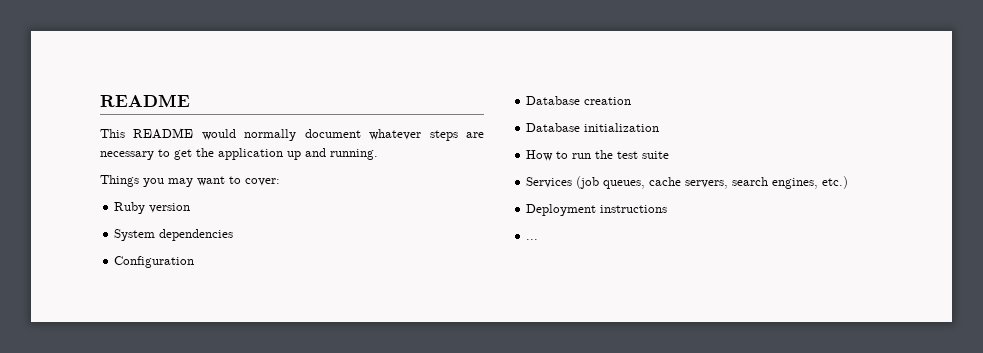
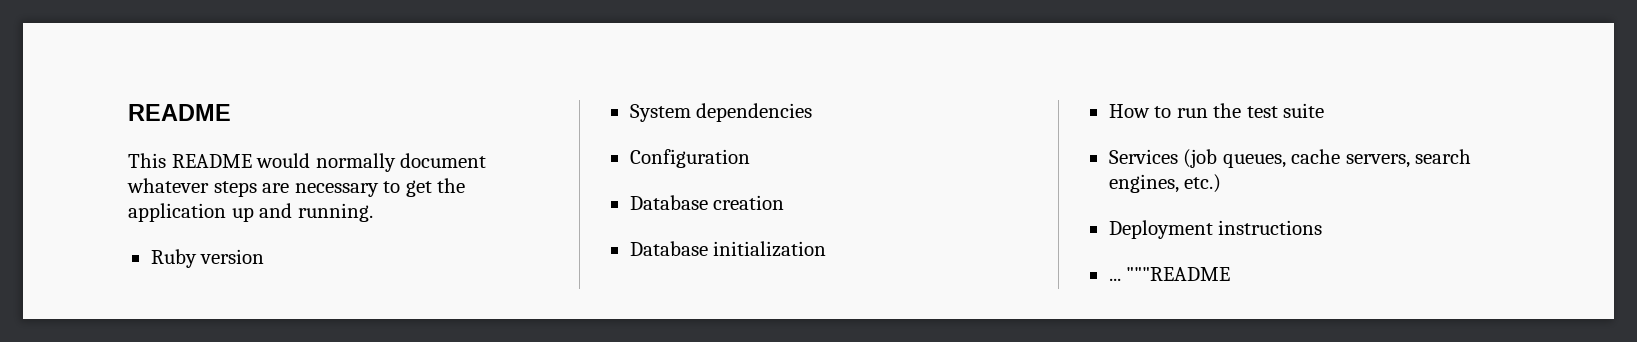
[100,175,280,187] // Things you may want to cover: -> (373, 212) none
(539, 239) none -> [1126,267,1231,281] """README

